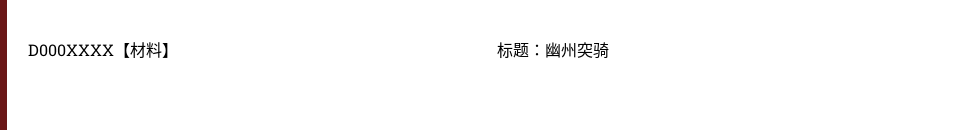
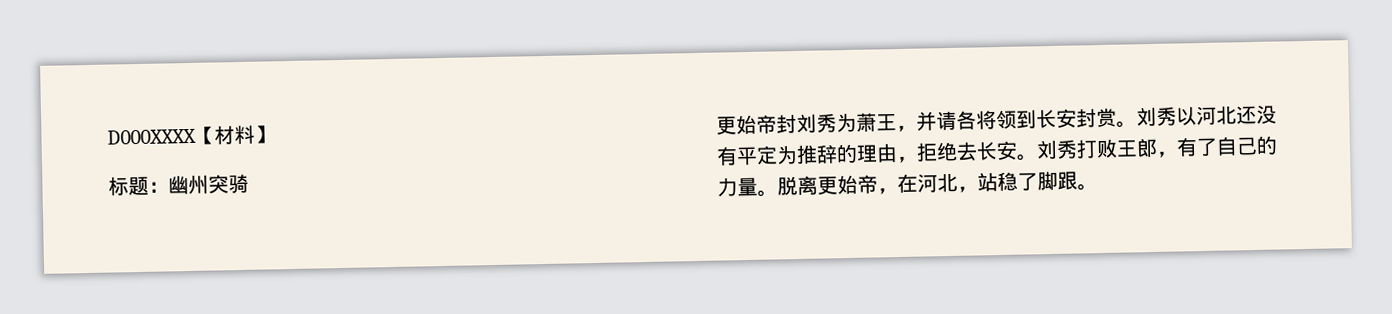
(609, 50) none -> [716,104,1277,135] [716,135,1278,166] [717,170,1098,197] // 更始帝封刘秀为萧王，并请各将领到长安封赏。刘秀以河北还没有平定为推辞的理由，拒绝去长安。刘秀打败王郎，有了自己的力量。脱离更始帝，在河北，站稳了脚跟。

